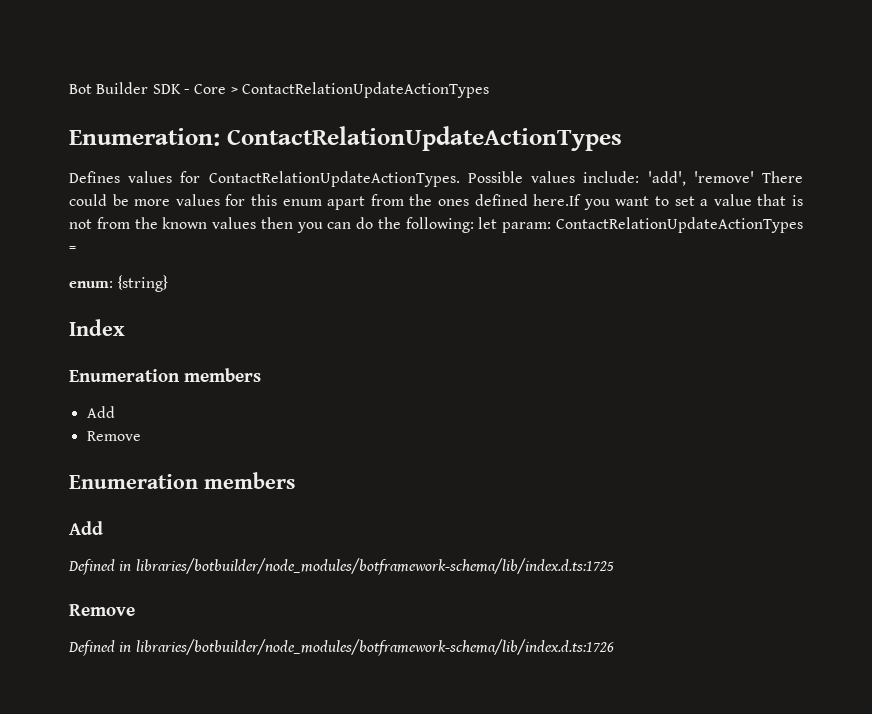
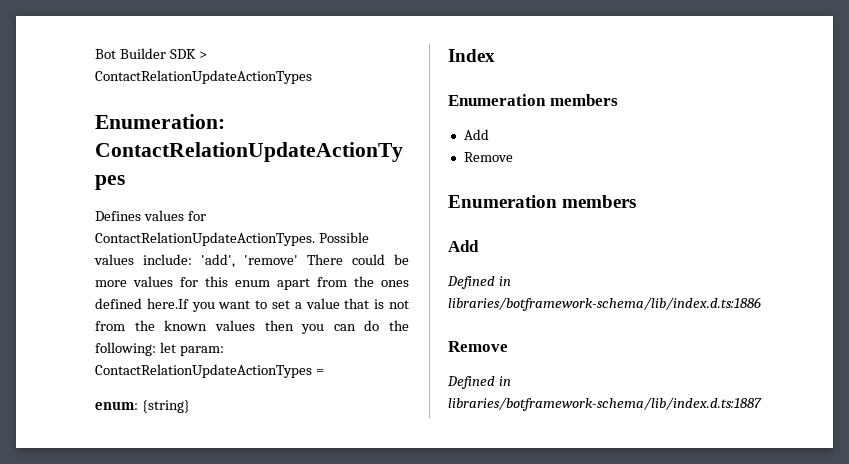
[183,84,227,94] - Core -> (196, 54) none
[135,558,614,575] libraries/botbuilder/node_modules/botframework-schema/lib/index.d.ts:1725 -> [448,297,761,311] libraries/botframework-schema/lib/index.d.ts:1886
[135,639,614,656] libraries/botbuilder/node_modules/botframework-schema/lib/index.d.ts:1726 -> [448,397,762,411] libraries/botframework-schema/lib/index.d.ts:1887

